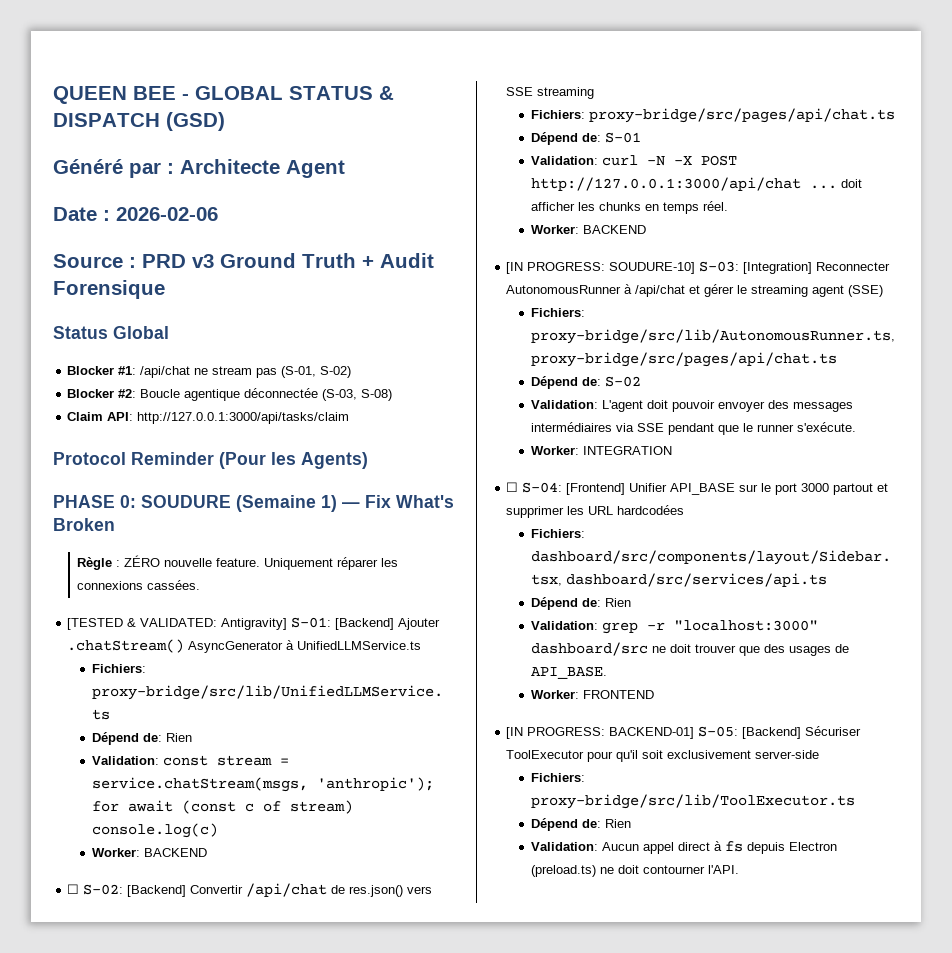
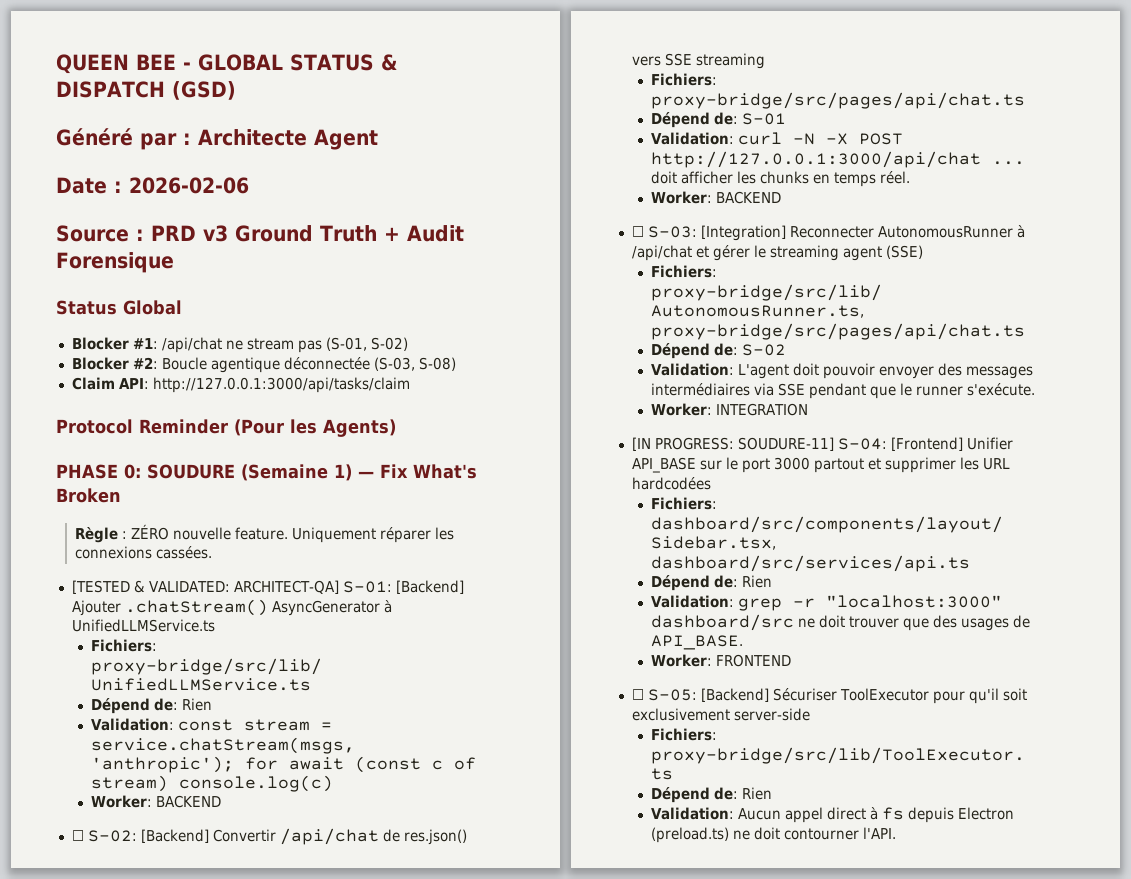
[221,618,288,630] Antigravity] -> [233,580,339,594] ARCHITECT-QA]
[506,262,696,274] [IN PROGRESS: SOUDURE-10] -> [631,226,644,237] ☐
[506,482,519,492] ☐ -> [631,437,834,451] [IN PROGRESS: SOUDURE-11]
[506,727,695,739] [IN PROGRESS: BACKEND-01] -> [631,689,644,700] ☐

